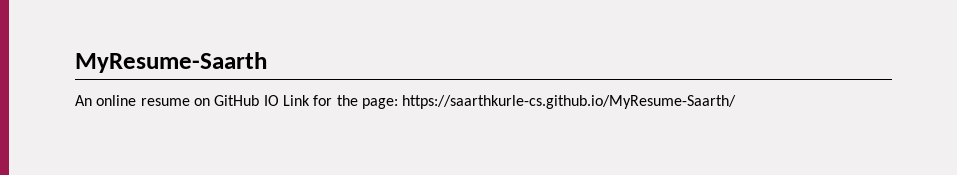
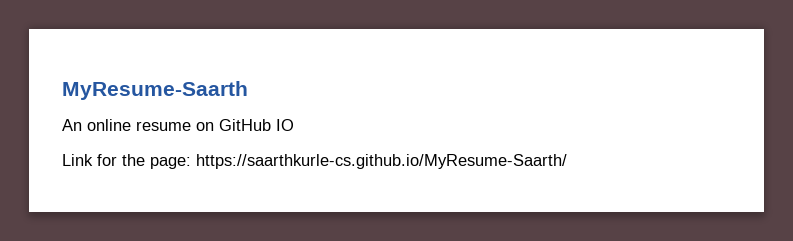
(279, 100) none -> (294, 125) //

